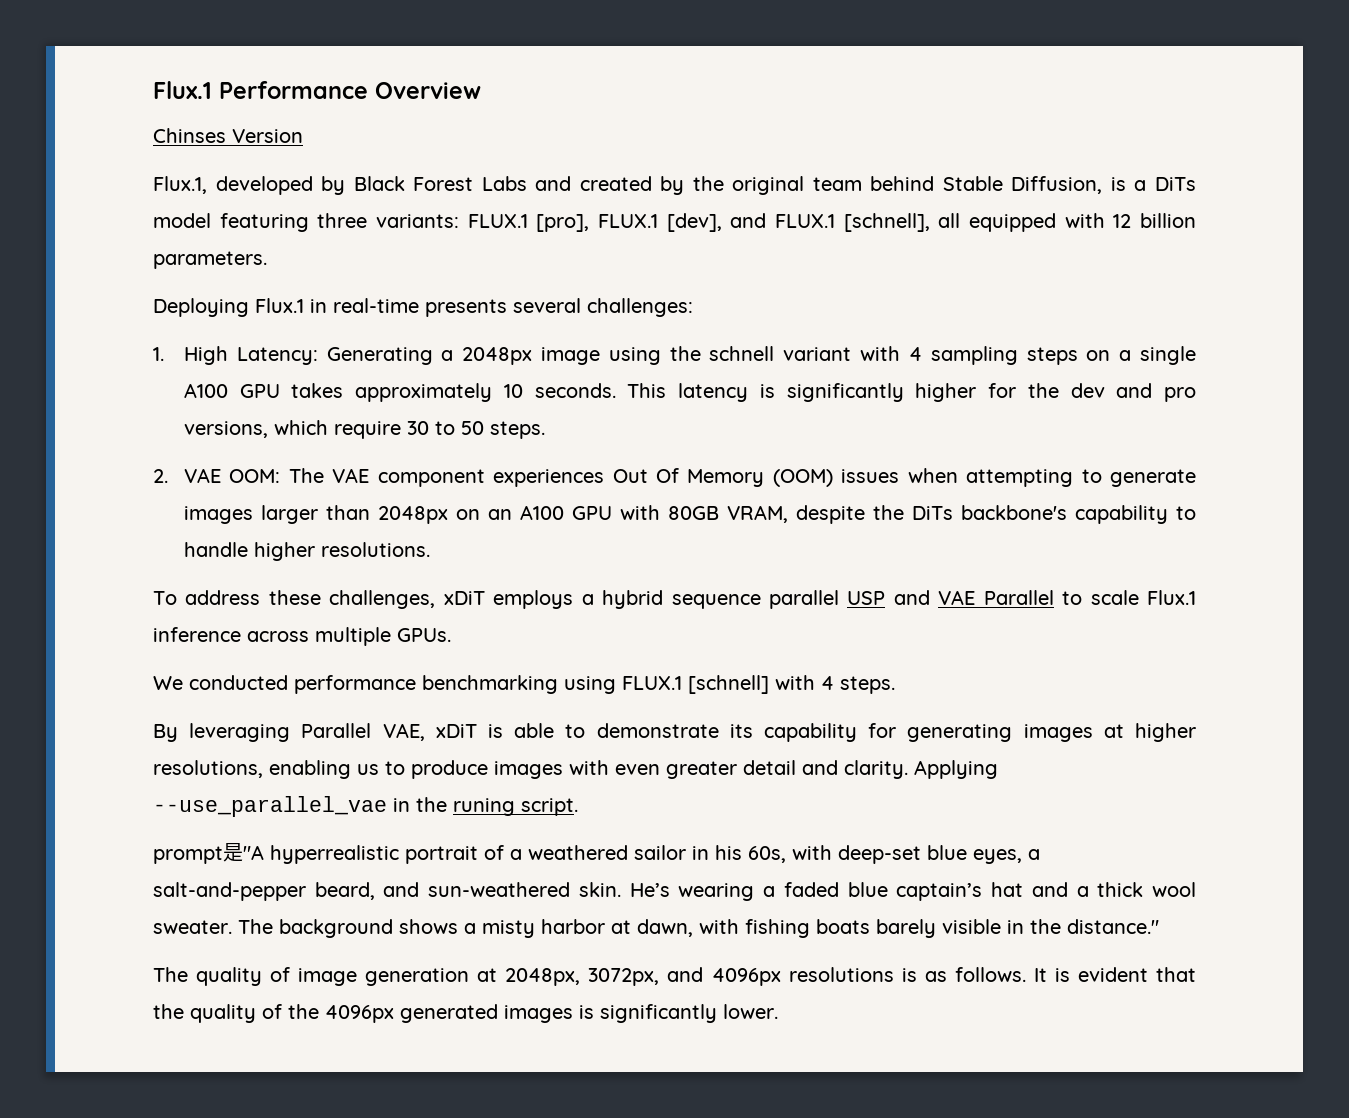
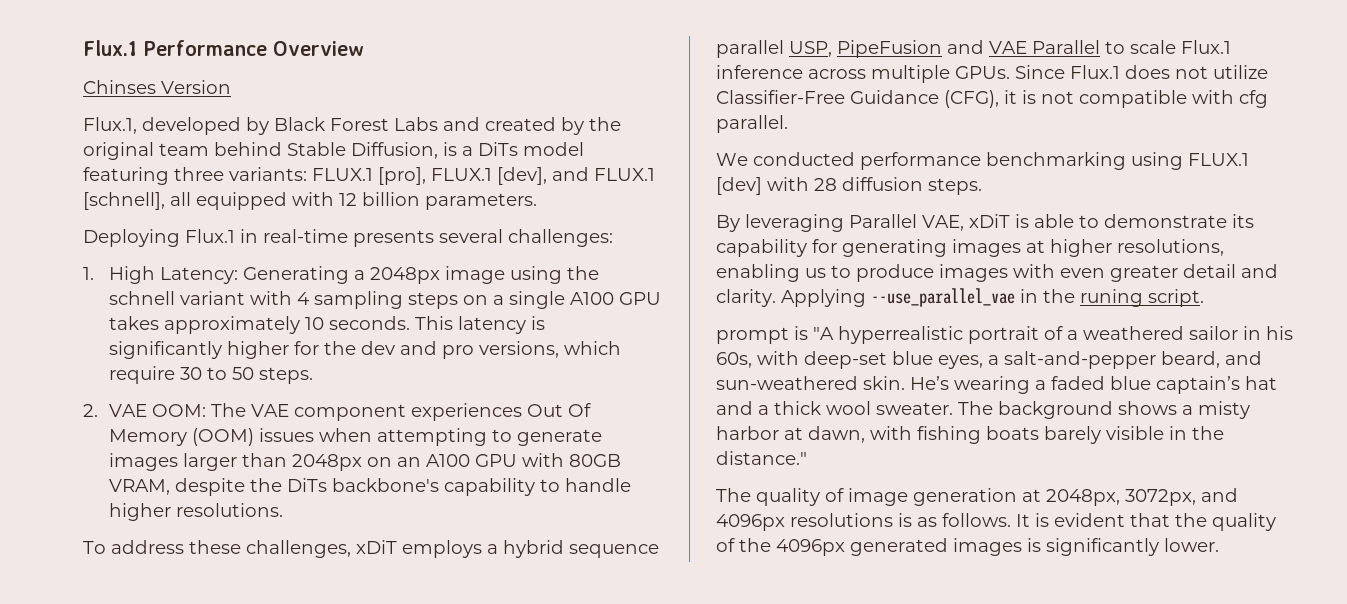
[847,591,886,605] USP -> [789,40,942,58] USP, PipeFusion
(451, 635) none -> [1015,65,1268,79] [716,90,1268,108] [716,115,788,133] Since Flux.1 does not utilize Classifier-Free Guidance (CFG), it is not compatible with cfg parallel.
[688,675,834,694] [schnell] with 4 -> [716,177,923,195] [dev] with 28 diffusion
[223,843,243,862] 是 -> [794,326,808,340] is

